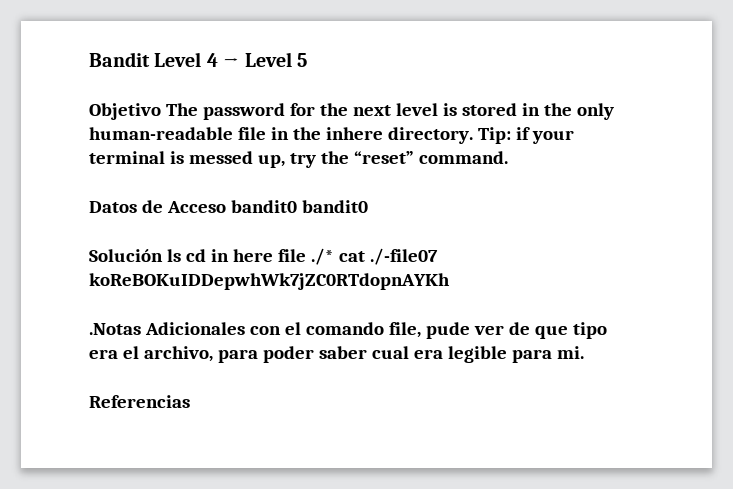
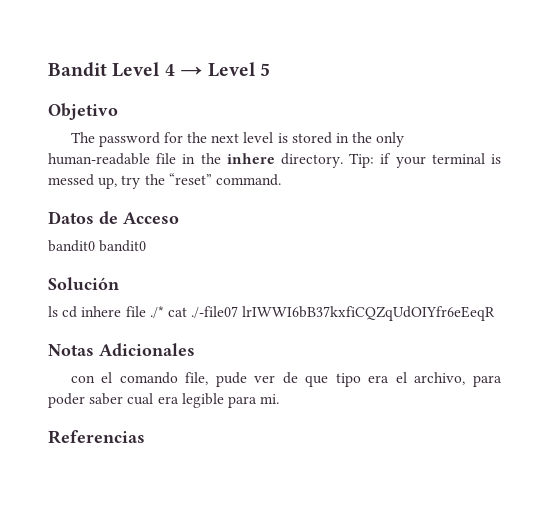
(161, 111) none -> (118, 111) //
(226, 207) none -> (179, 218) //
(163, 255) none -> (119, 283) //
[210,249,273,262] in here -> [81,306,122,317] inhere
[89,273,450,290] [89,323,141,335] koReBOKuIDDepwhWk7jZC0RTdopnAYKh // .Notas -> [242,306,496,321] [48,344,94,356] lrIWWI6bB37kxfiCQZqUdOIYfr6eEeqR // Notas
(245, 328) none -> (195, 349) //

